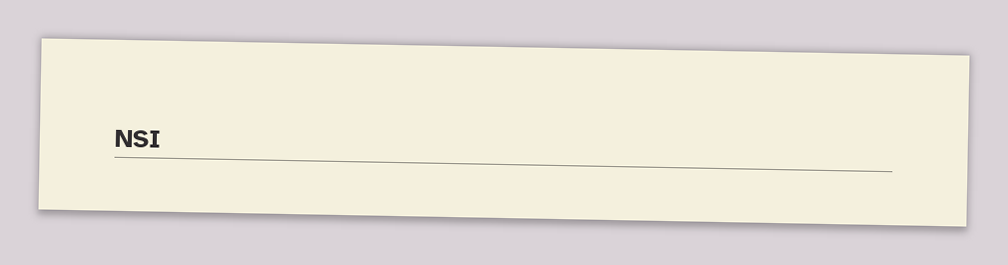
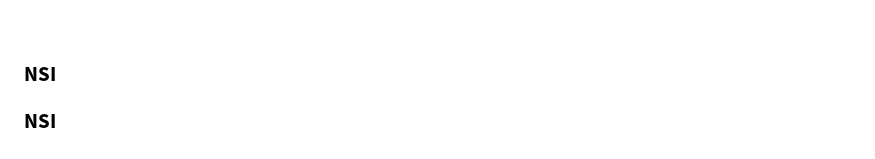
[114,129,161,148] NSI -> [24,67,56,81] [24,114,56,128] NSI // NSI

